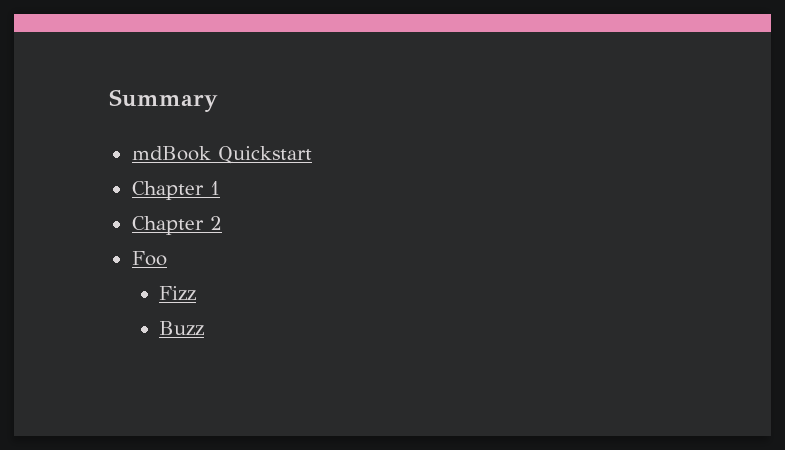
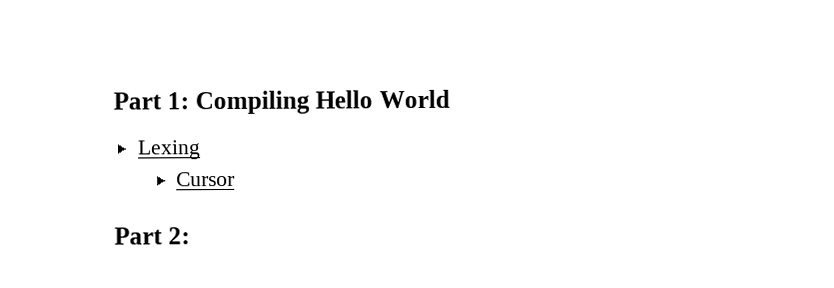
[109,89,218,112] [131,146,312,164] [131,181,220,200] [131,216,222,235] [131,251,167,266] [159,286,197,301] [159,321,205,336] Summary // mdBook Quickstart // Chapter 1 // Chapter 2 // Foo // Fizz // Buzz -> [113,89,450,115] [136,140,201,160] [176,171,236,187] [114,227,190,245] Part 1: Compiling Hello World // Lexing // Cursor // Part 2:

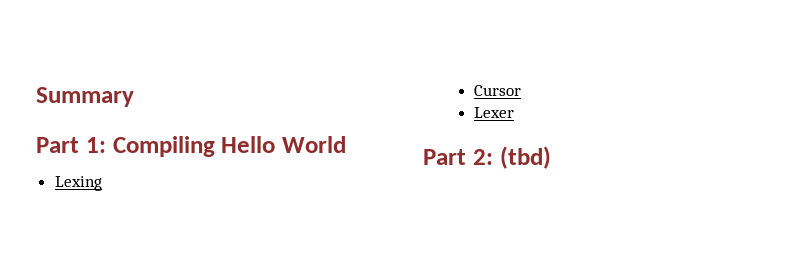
(113, 101) none -> [36,87,134,107] Summary //
(236, 179) none -> [474,107,515,118] // Lexer
(190, 236) none -> [499,146,551,169] (tbd)

